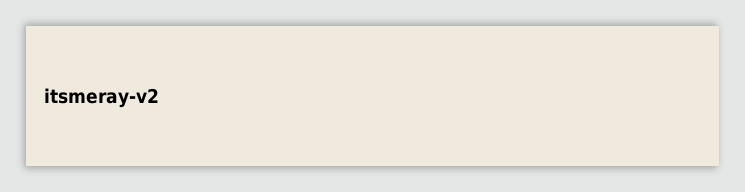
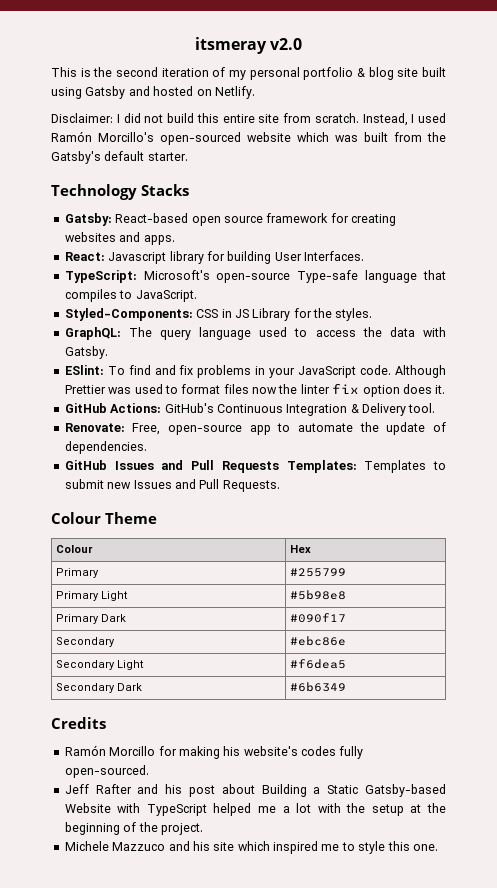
[44,88,159,108] itsmeray-v2 -> [194,37,303,54] [51,67,447,80] [51,86,255,99] [51,113,446,126] [51,131,446,145] [51,151,188,164] [51,184,189,200] [64,213,396,226] [64,232,175,245] [64,251,364,264] [64,270,446,283] [64,289,197,302] [64,308,373,321] [64,327,447,340] [64,346,108,359] [64,365,447,378] [64,383,446,397] [64,403,436,416] [64,422,446,435] [64,441,147,454] [64,460,446,473] [64,479,280,492] [51,512,157,524] [56,545,94,553] [290,545,312,553] [56,568,100,578] [290,568,347,577] [56,591,129,601] [290,590,347,600] [56,614,127,624] [290,613,347,623] [56,637,116,647] [290,636,347,646] [56,660,145,670] [290,659,347,669] [56,683,143,693] [290,682,347,692] [51,717,106,729] [64,745,364,759] [64,765,149,778] [64,784,446,797] [64,803,446,816] [64,822,203,835] [64,841,438,854] itsmeray v2.0 // This is the second iteration of my personal portfolio & blog site built using Gatsby and hosted on Netlify. // Disclaimer: I did not build this entire site from scratch. Instead, I used Ramón Morcillo's open-sourced website which was built from the Gatsby's default starter. // Technology Stacks // Gatsby: React-based open source framework for creating websites and apps. // React: Javascript library for building User Interfaces. // TypeScript: Microsoft's open-source Type-safe language that compiles to JavaScript. // Styled-Components: CSS in JS Library for the styles. // GraphQL: The query language used to access the data with Gatsby. // ESlint: To find and fix problems in your JavaScript code. Although Prettier was used to format files now the linter fix option does it. // GitHub Actions: GitHub's Continuous Integration & Delivery tool. // Renovate: Free, open-source app to automate the update of dependencies. // GitHub Issues and Pull Requests Templates: Templates to submit new Issues and Pull Requests. // Colour Theme // Colour | Hex // Primary | #255799 // Primary Light | #5b98e8 // Primary Dark | #090f17 // Secondary | #ebc86e // Secondary Light | #f6dea5 // Secondary Dark | #6b6349 // Credits // Ramón Morcillo for making his website's codes fully open-sourced. // Jeff Rafter and his post about Building a Static Gatsby-based Website with TypeScript helped me a lot with the setup at the beginning of the project. // Michele Mazzuco and his site which inspired me to style this one.

